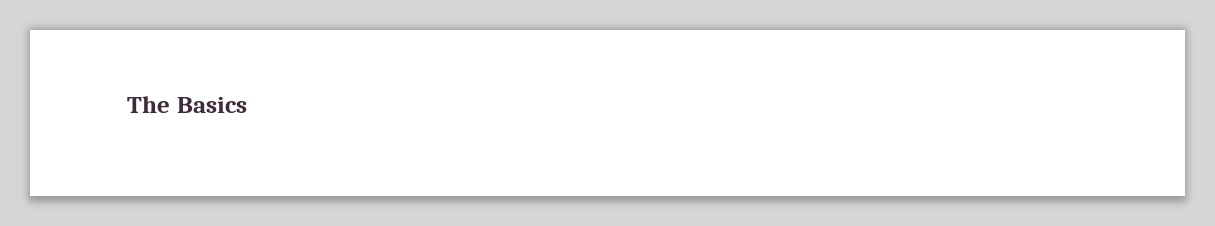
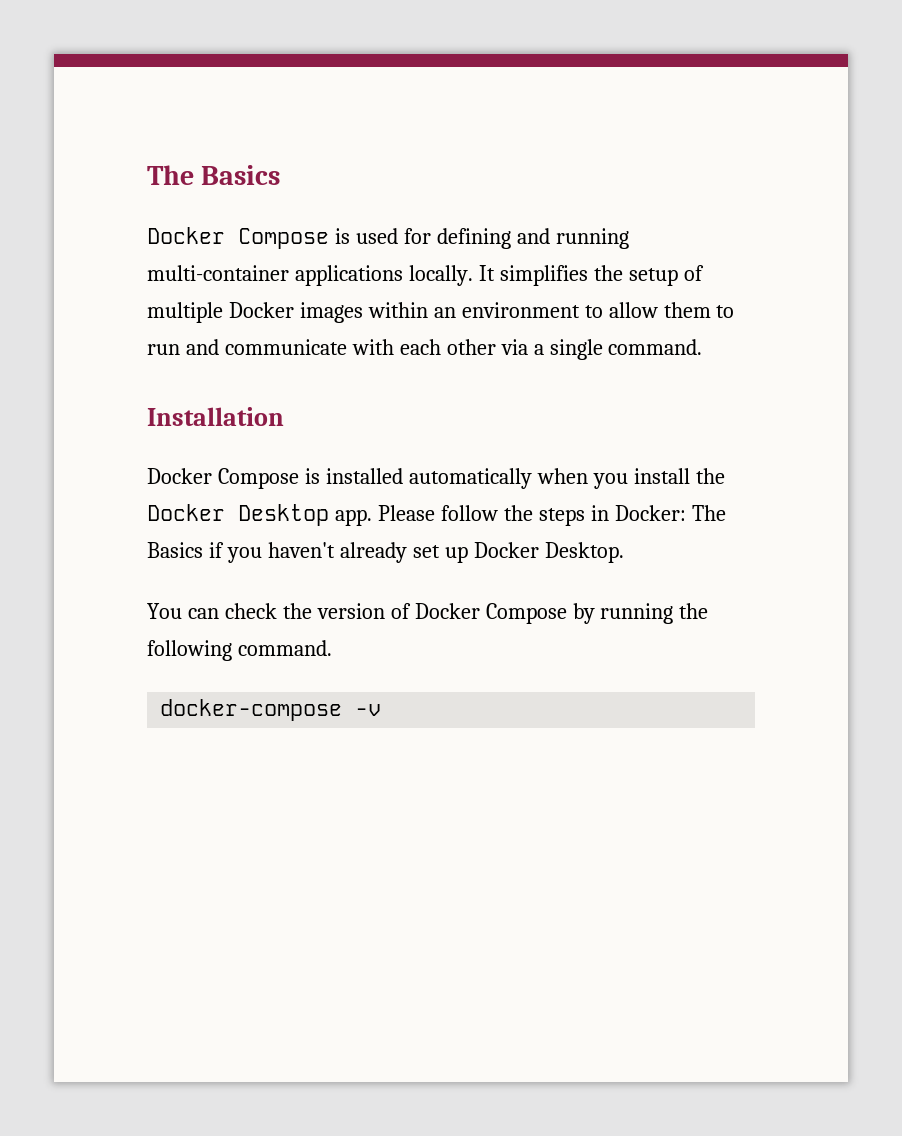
[127,96,247,113] The Basics -> [147,165,281,185] [147,227,629,249] [147,265,704,286] [147,302,735,323] [147,339,703,360] [147,407,284,426] [147,468,725,489] [147,504,726,526] [147,542,624,563] [147,603,709,624] [147,640,332,661] [160,699,382,721] The Basics // Docker Compose is used for defining and running multi-container applications locally. It simplifies the setup of multiple Docker images within an environment to allow them to run and communicate with each other via a single command. // Installation // Docker Compose is installed automatically when you install the Docker Desktop app. Please follow the steps in Docker: The Basics if you haven't already set up Docker Desktop. // You can check the version of Docker Compose by running the following command. // docker-compose -v

